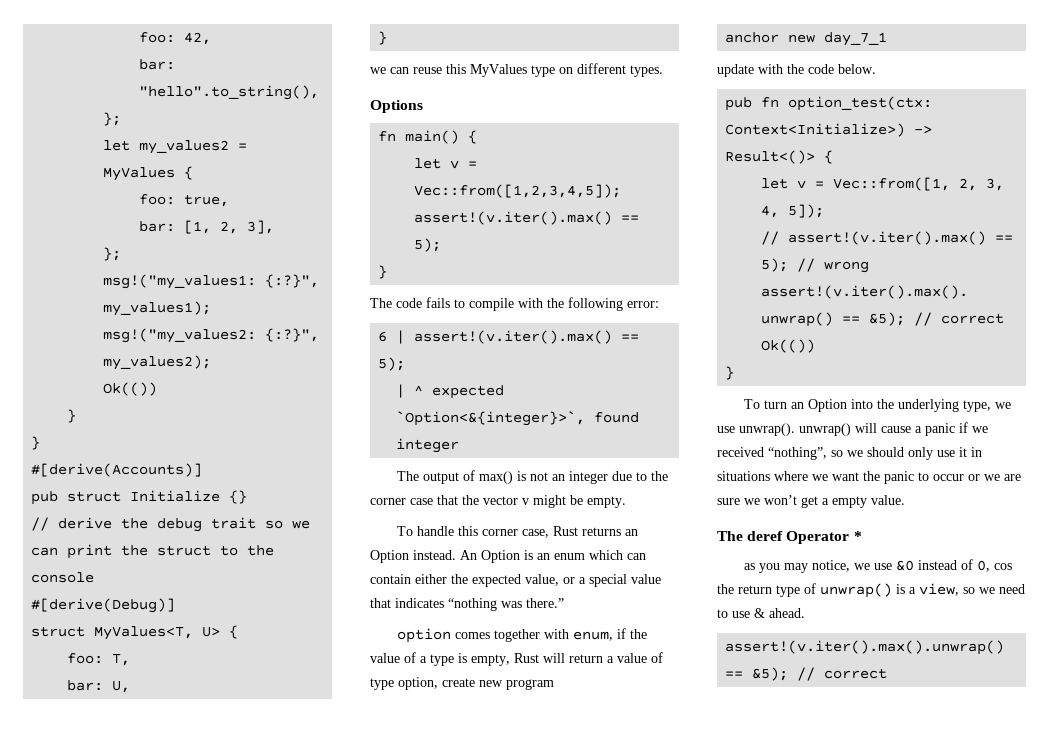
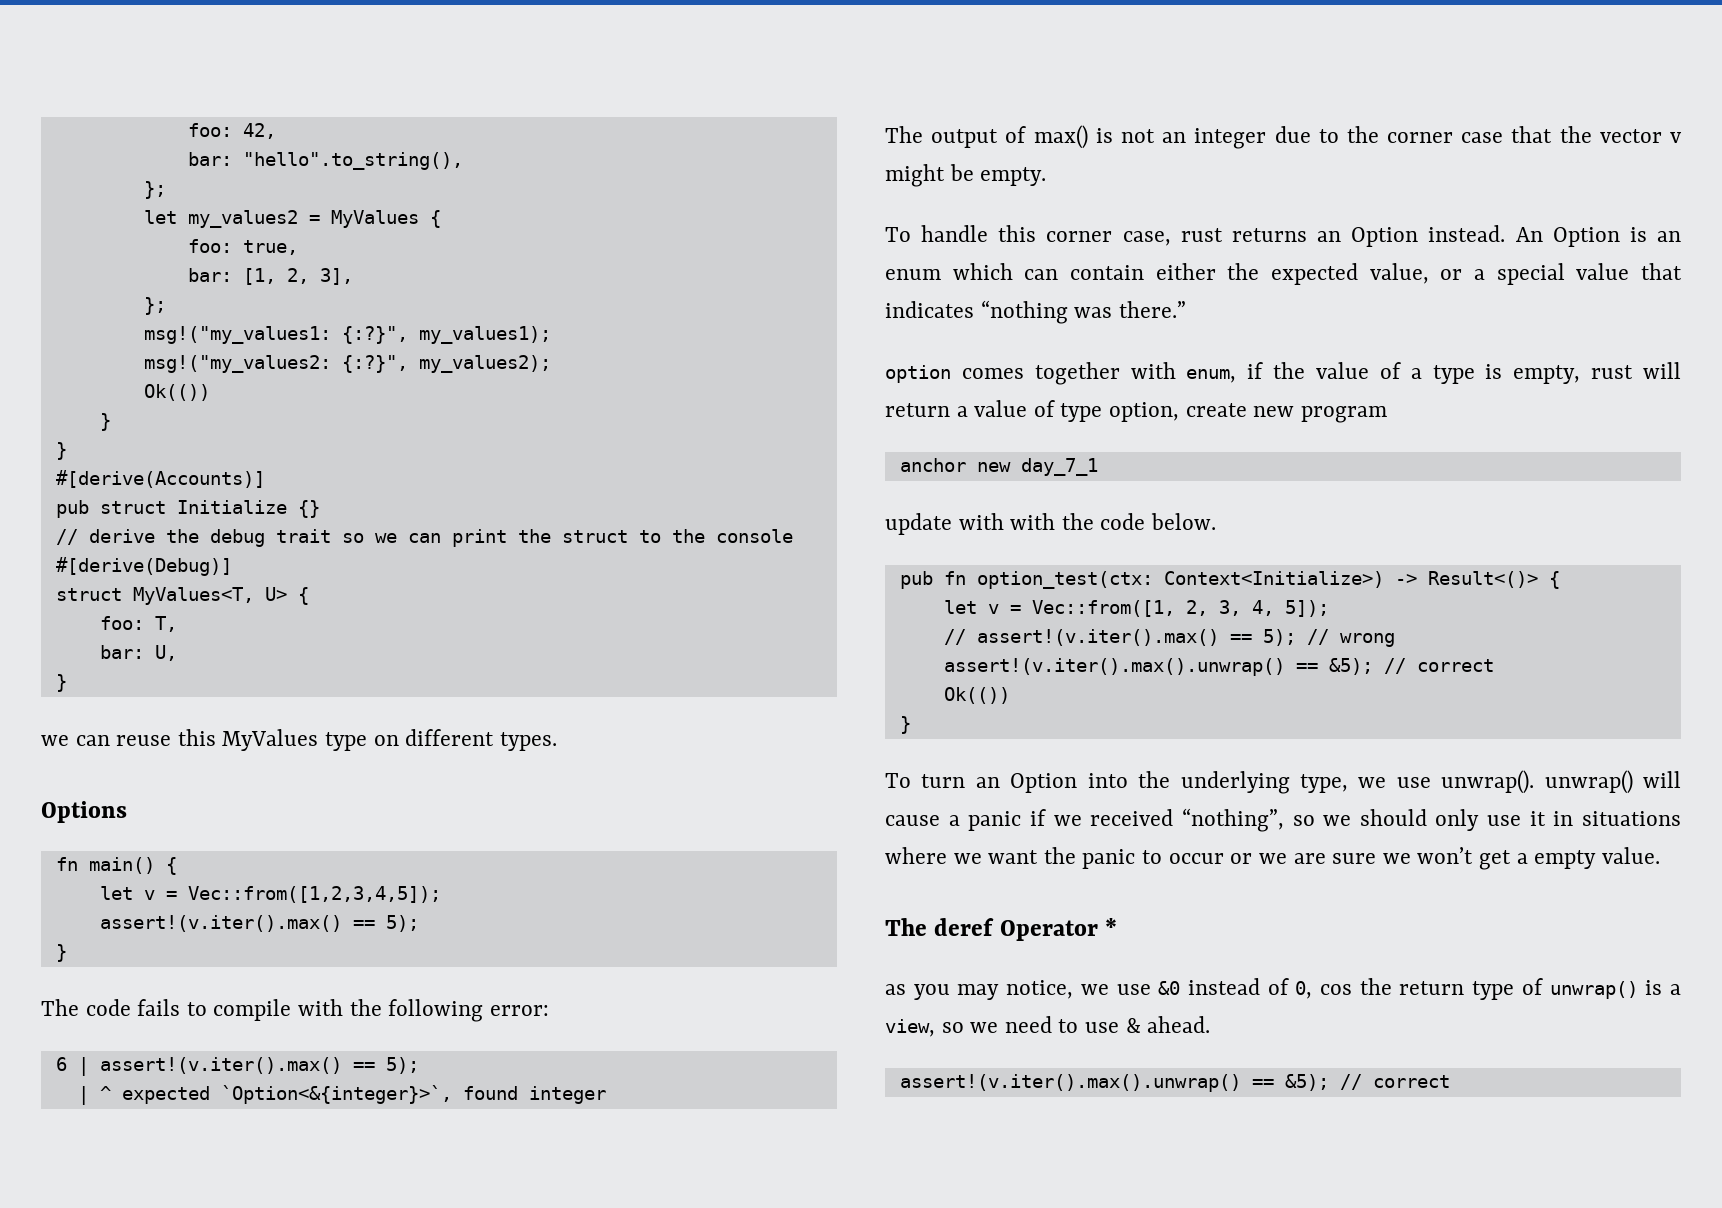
[552,526,578,536] Rust -> [1180,228,1223,242] rust
[514,653,539,663] Rust -> [1591,365,1634,379] rust
(783, 69) none -> [1010,513,1056,530] with

